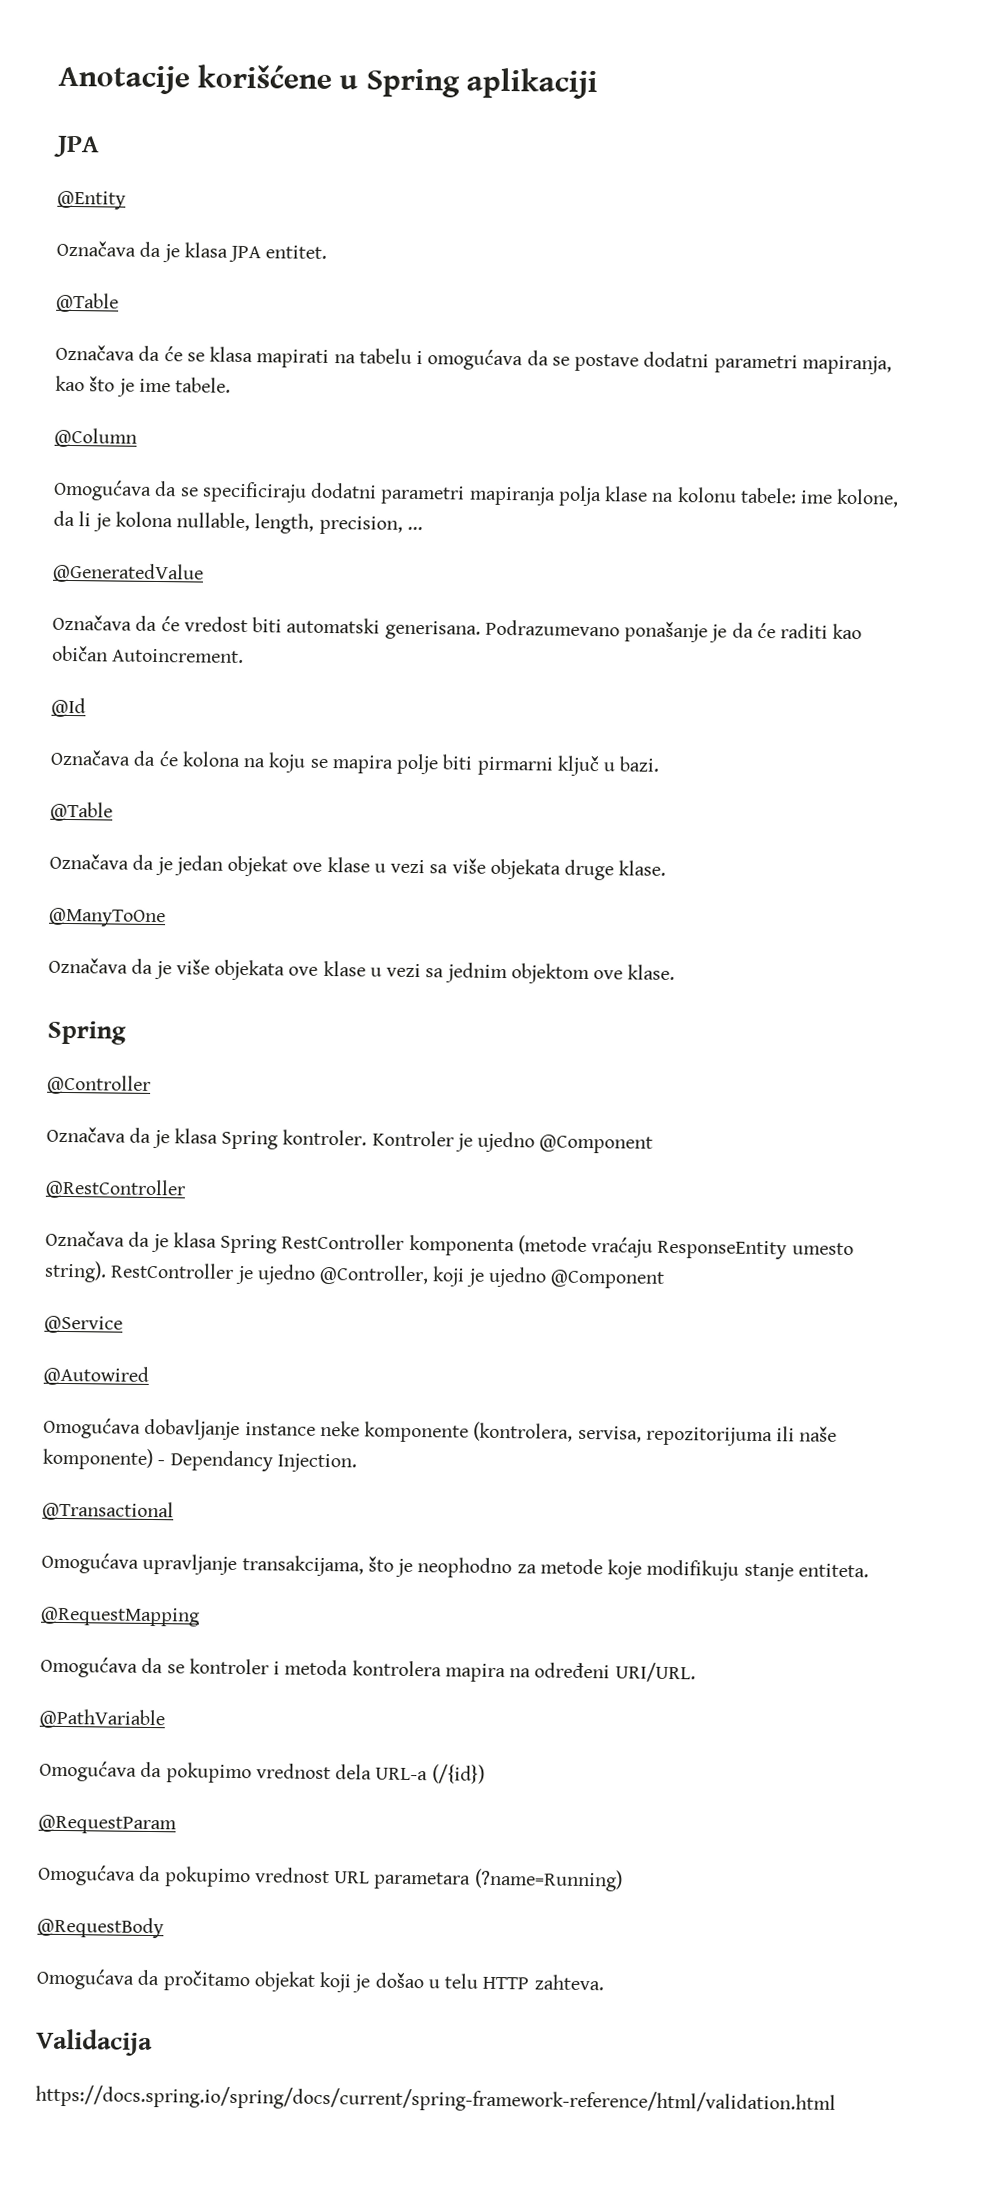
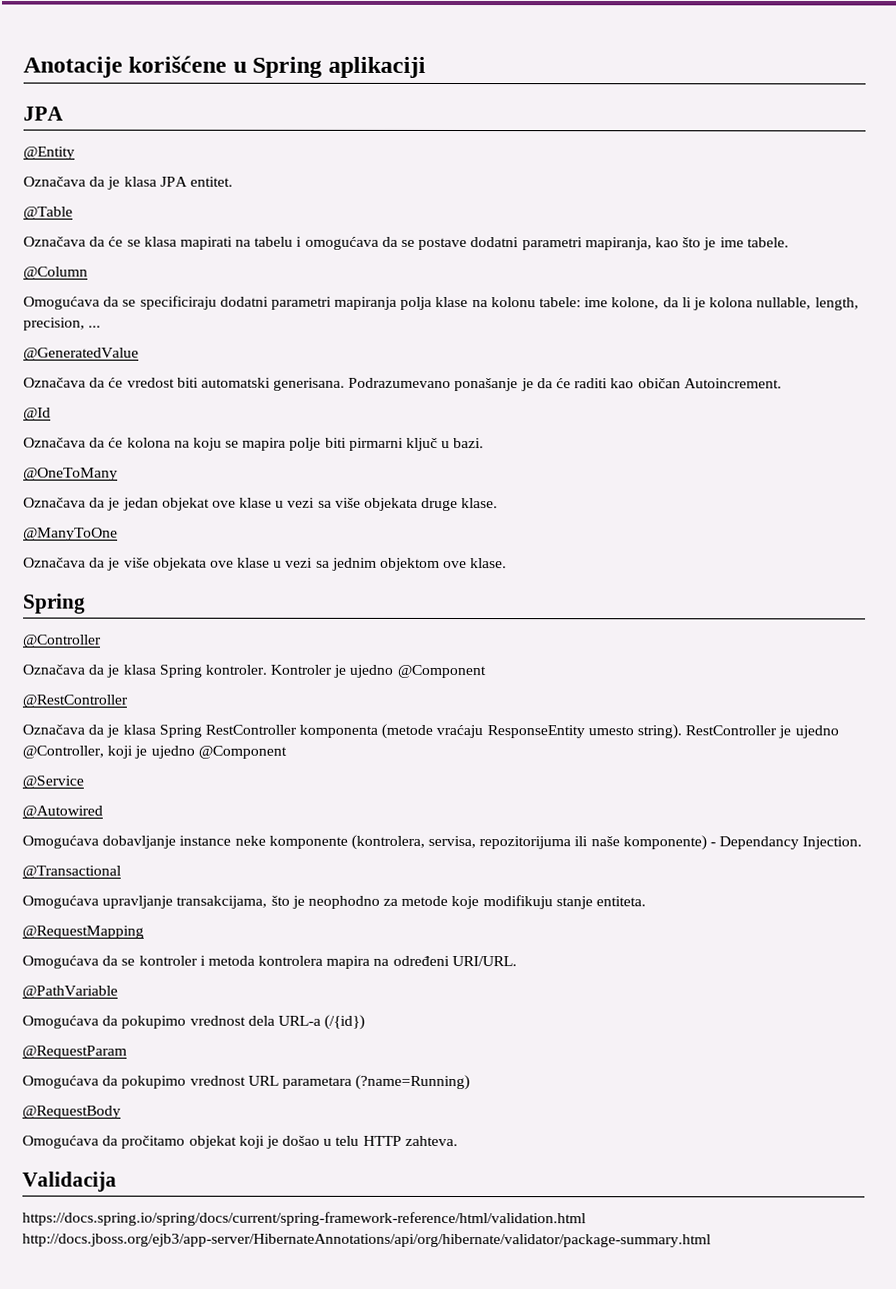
[50,801,113,822] @Table -> [23,467,118,481] @OneToMany
(836, 2099) none -> [22,1233,711,1248] http://docs.jboss.org/ejb3/app-server/HibernateAnnotations/api/org/hibernate/validator/package-summary.html

